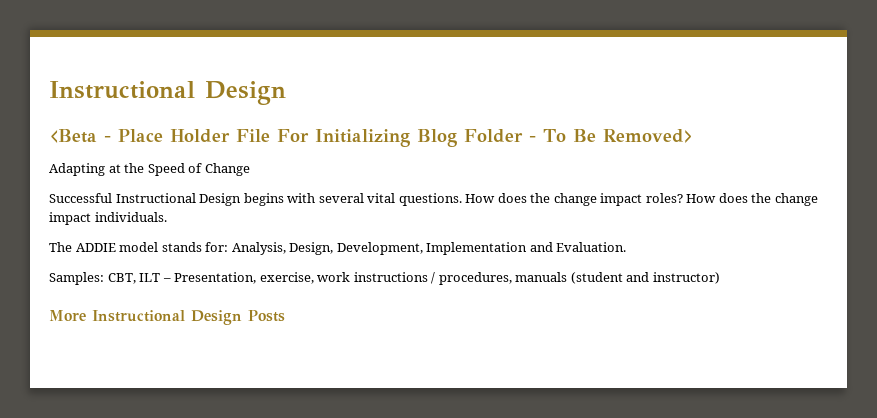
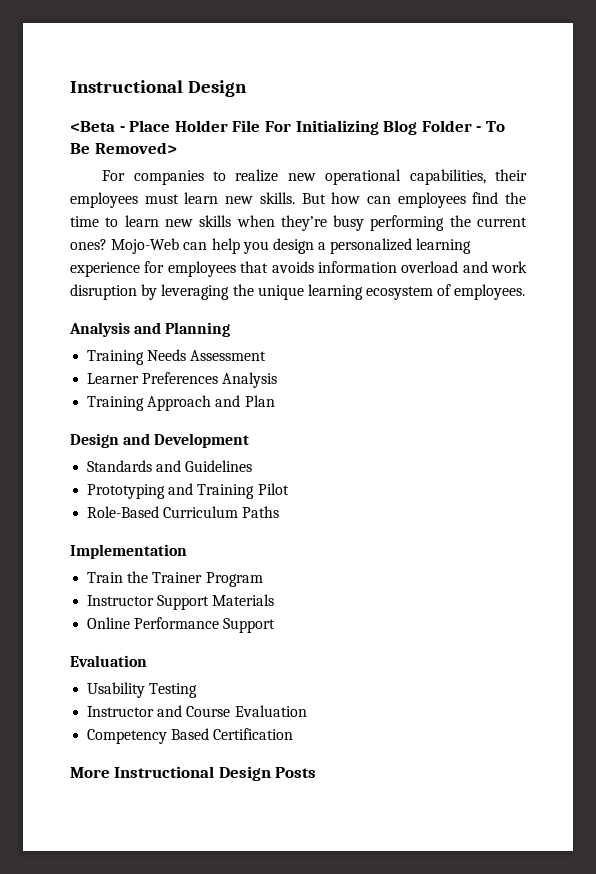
[49,163,250,176] [49,193,818,206] [49,212,167,225] [49,242,627,255] [49,272,720,285] Adapting at the Speed of Change // Successful Instructional Design begins with several vital questions. How does the change impact roles? How does the change impact individuals. // The ADDIE model stands for: Analysis, Design, Development, Implementation and Evaluation. // Samples: CBT, ILT – Presentation, exercise, work instructions / procedures, manuals (student and instructor) -> [102,169,527,185] [70,192,526,208] [70,215,527,231] [70,238,472,254] [70,261,527,277] [70,284,526,300] [69,322,231,337] [87,349,267,365] [87,372,278,388] [87,395,275,411] [70,433,250,448] [87,460,253,472] [87,483,289,499] [87,506,280,518] [70,544,187,559] [87,571,263,587] [87,594,275,610] [87,617,276,633] [70,655,147,667] [87,682,198,698] [87,705,307,717] [87,728,294,744] For companies to realize new operational capabilities, their employees must learn new skills. But how can employees find the time to learn new skills when they’re busy performing the current ones? Mojo-Web can help you design a personalized learning experience for employees that avoids information overload and work disruption by leveraging the unique learning ecosystem of employees. // Analysis and Planning // Training Needs Assessment // Learner Preferences Analysis // Training Approach and Plan // Design and Development // Standards and Guidelines // Prototyping and Training Pilot // Role-Based Curriculum Paths // Implementation // Train the Trainer Program // Instructor Support Materials // Online Performance Support // Evaluation // Usability Testing // Instructor and Course Evaluation // Competency Based Certification

